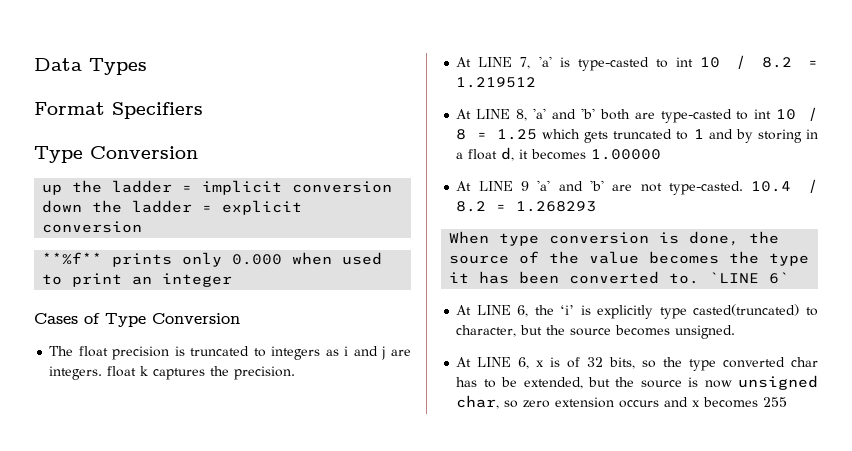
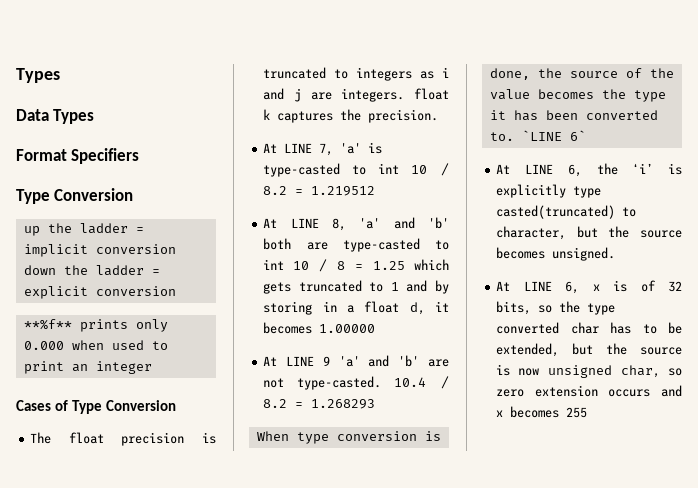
(34, 64) none -> [16,68,60,83] Types //

